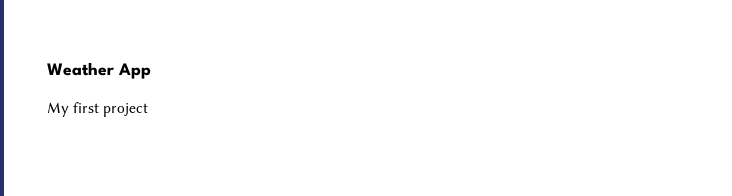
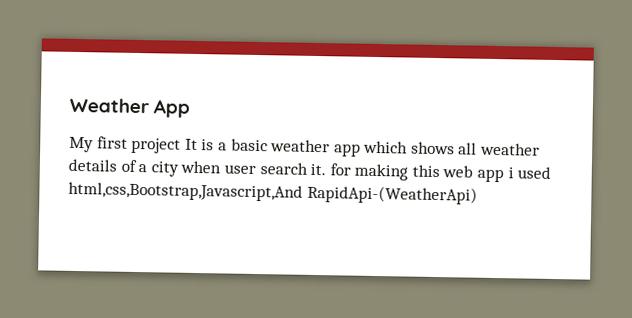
(149, 110) none -> [184,138,541,157] [68,158,552,183] [68,181,478,205] It is a basic weather app which shows all weather details of a city when user search it. for making this web app i used html,css,Bootstrap,Javascript,And RapidApi-(WeatherApi)

